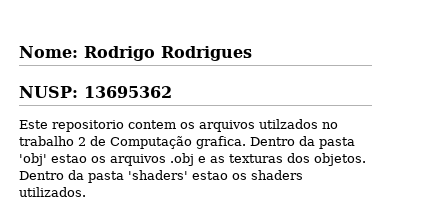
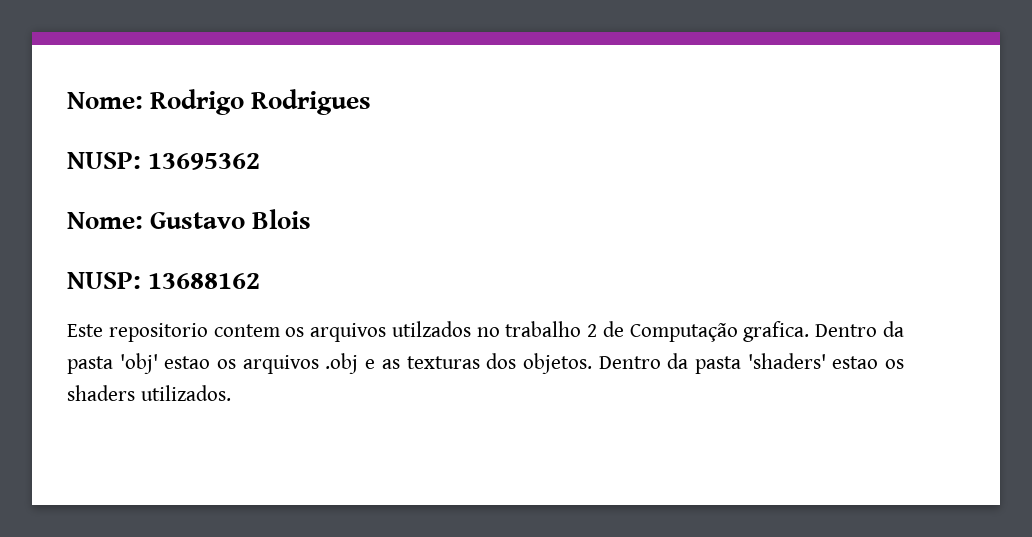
(172, 92) none -> [67,209,312,229] [67,272,261,289] // Nome: Gustavo Blois // NUSP: 13688162

